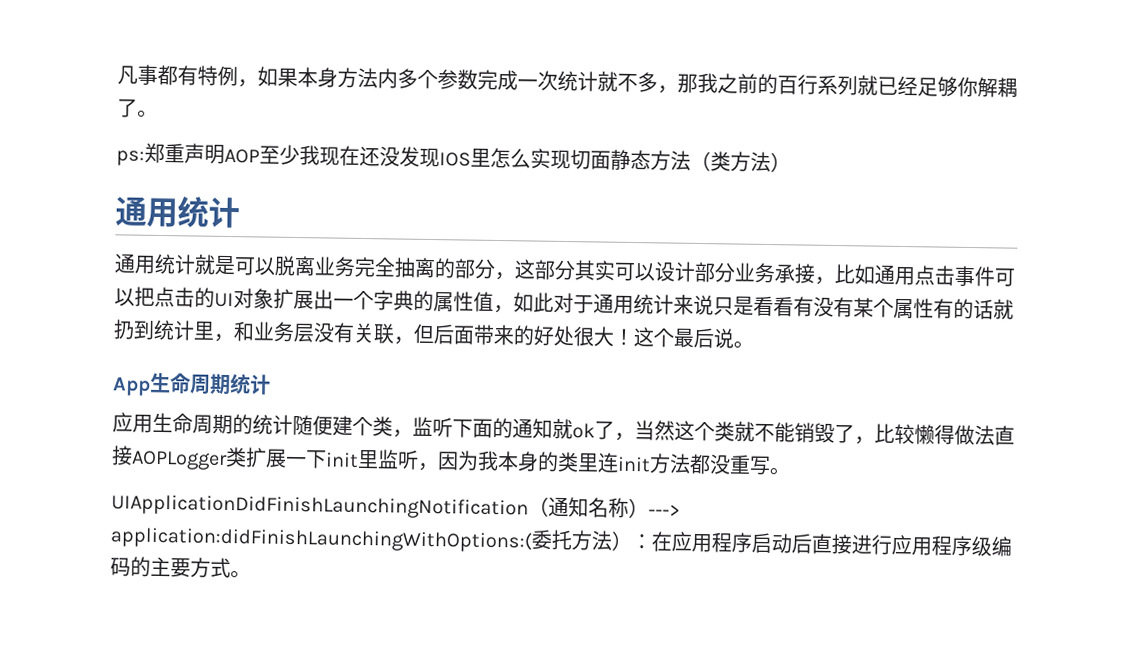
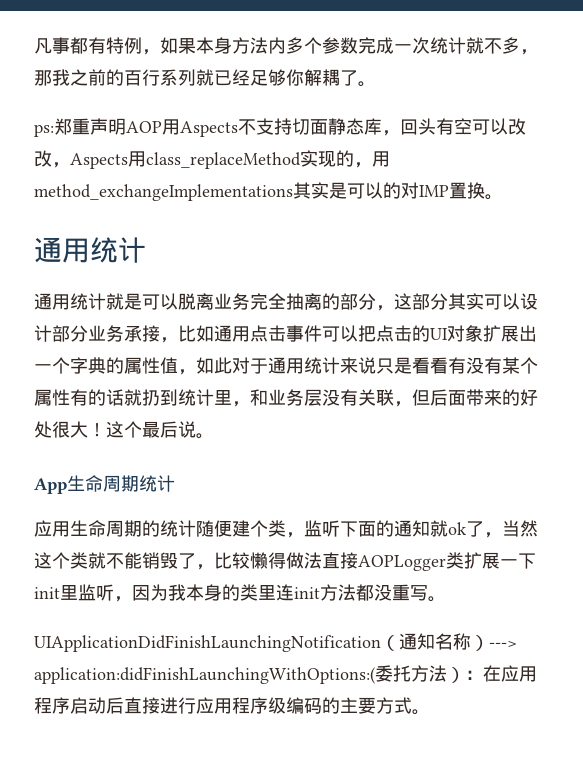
[259,144,791,173] 至少我现在还没发现IOS里怎么实现切面静态方法（类方法） -> [162,118,526,137] [34,150,390,169] [34,182,503,201] 用Aspects不支持切面静态库，回头有空可以改改，Aspects用class_replaceMethod实现的，用method_exchangeImplementations其实是可以的对IMP置换。

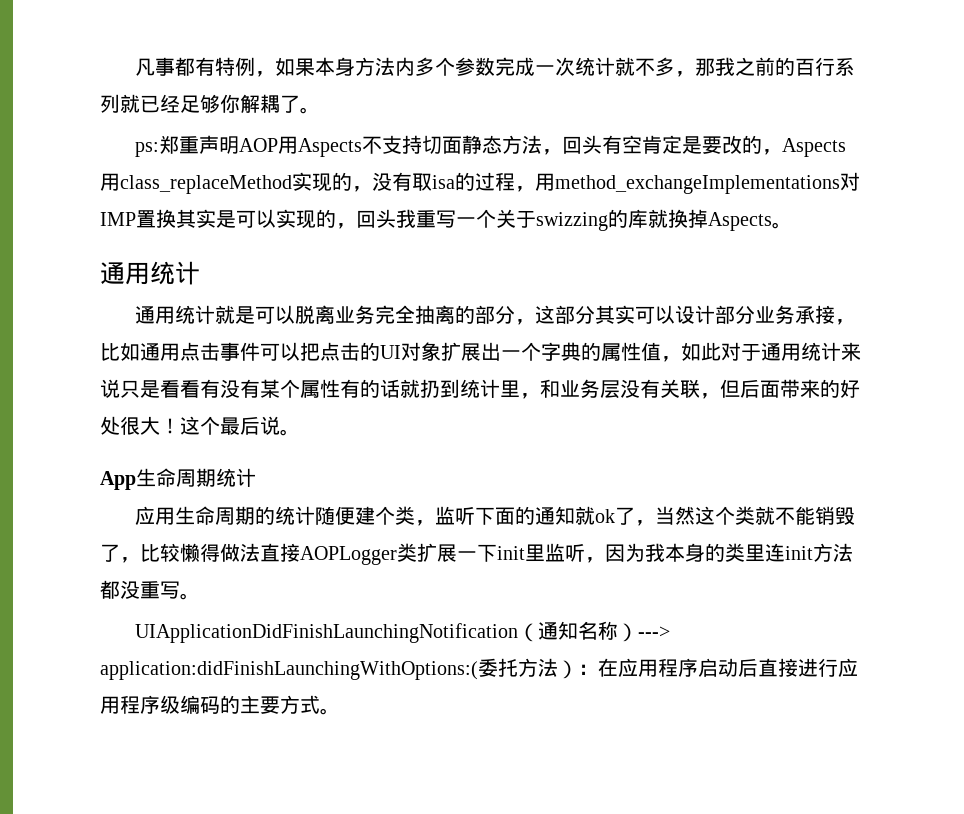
[364,118,382,135] 库 -> [501,135,542,154] 方法
[472,118,526,135] [34,150,52,167] 可以改改 -> [641,135,762,154] 肯定是要改的
[372,151,390,167] [34,182,485,201] 用method_exchangeImplementations其实是可以的对IMP置换 -> [372,172,860,194] [100,209,772,231] 没有取isa的过程，用method_exchangeImplementations对IMP置换其实是可以实现的，回头我重写一个关于swizzing的库就换掉Aspects

